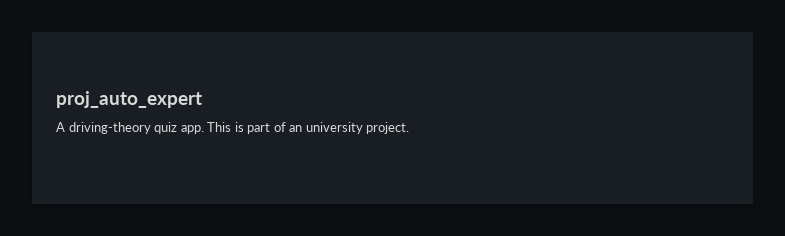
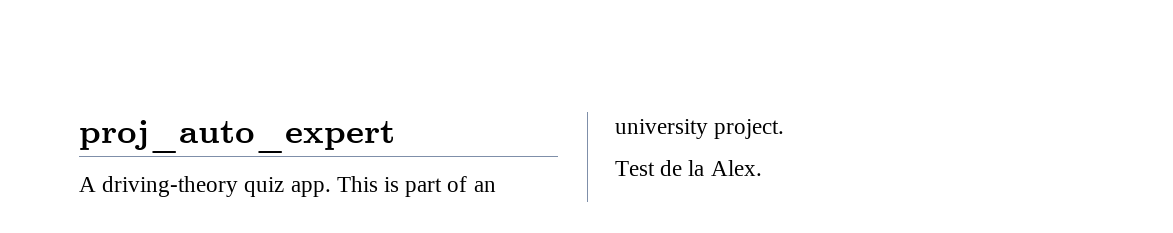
(410, 128) none -> [615,160,762,176] // Test de la Alex.

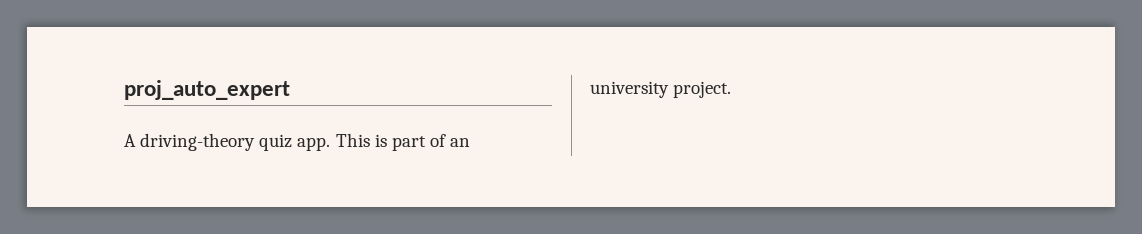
[615,160,762,176] // Test de la Alex. -> (732, 89) none

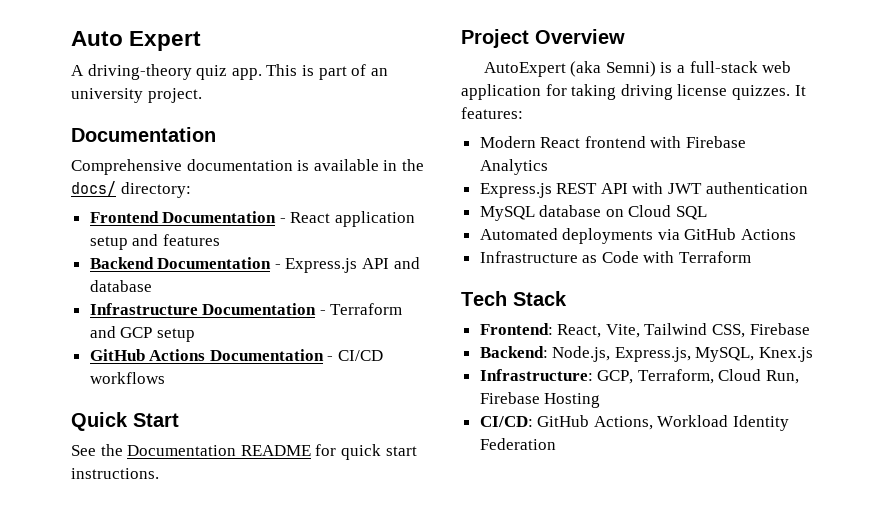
[124,80,290,100] proj_auto_expert -> [71,31,202,51] Auto Expert
(732, 89) none -> [71,127,216,142] [71,159,424,175] [71,181,191,198] [89,211,416,227] [89,234,220,250] [89,257,420,273] [89,280,152,292] [89,303,403,315] [89,326,195,342] [89,349,384,361] [89,372,165,384] [71,412,179,431] [71,444,417,460] [71,468,159,479] [461,29,625,48] [483,61,792,77] [461,84,806,100] [461,107,523,119] [479,136,747,148] [479,159,548,175] [479,182,808,198] [479,205,708,221] [479,228,797,244] [479,251,752,263] [461,291,567,306] [479,323,810,338] [479,346,814,362] [479,369,800,384] [479,392,601,408] [479,415,790,431] [479,438,556,450] // Documentation // Comprehensive documentation is available in the docs/ directory: // Frontend Documentation - React application setup and features // Backend Documentation - Express.js API and database // Infrastructure Documentation - Terraform and GCP setup // GitHub Actions Documentation - CI/CD workflows // Quick Start // See the Documentation README for quick start instructions. // Project Overview // AutoExpert (aka Semni) is a full-stack web application for taking driving license quizzes. It features: // Modern React frontend with Firebase Analytics // Express.js REST API with JWT authentication // MySQL database on Cloud SQL // Automated deployments via GitHub Actions // Infrastructure as Code with Terraform // Tech Stack // Frontend: React, Vite, Tailwind CSS, Firebase // Backend: Node.js, Express.js, MySQL, Knex.js // Infrastructure: GCP, Terraform, Cloud Run, Firebase Hosting // CI/CD: GitHub Actions, Workload Identity Federation

